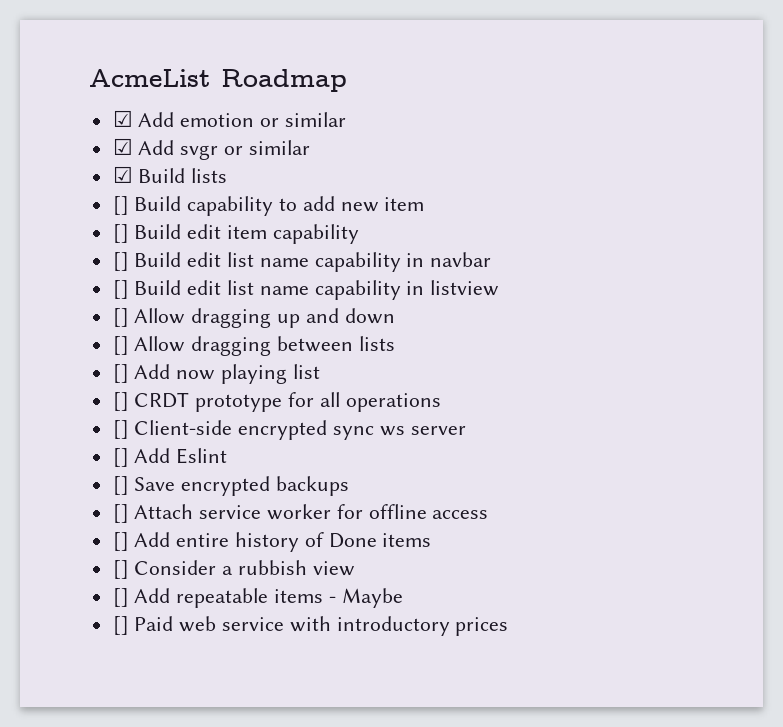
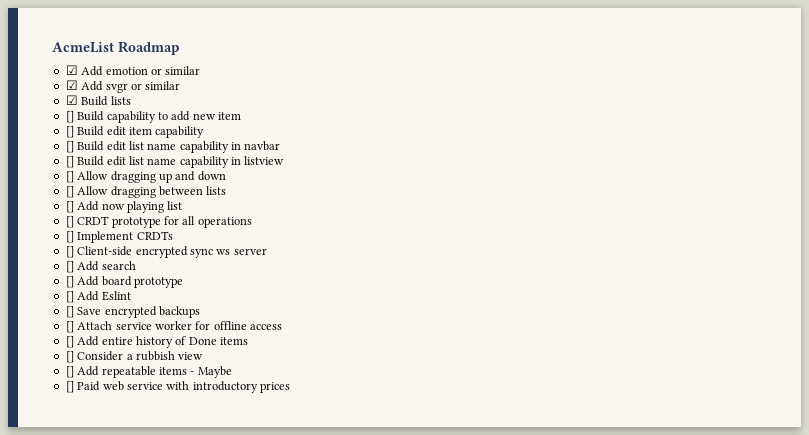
(441, 402) none -> [65,231,173,243] // [] Implement CRDTs
(466, 430) none -> [65,261,136,273] [65,276,183,288] // [] Add search // [] Add board prototype

